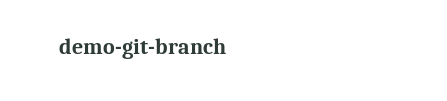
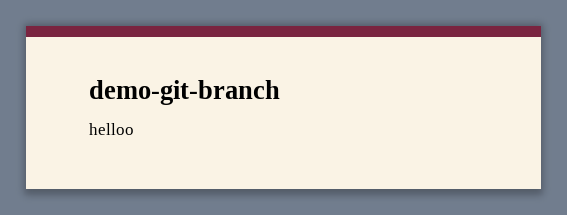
(226, 48) none -> [89,123,134,135] // helloo

